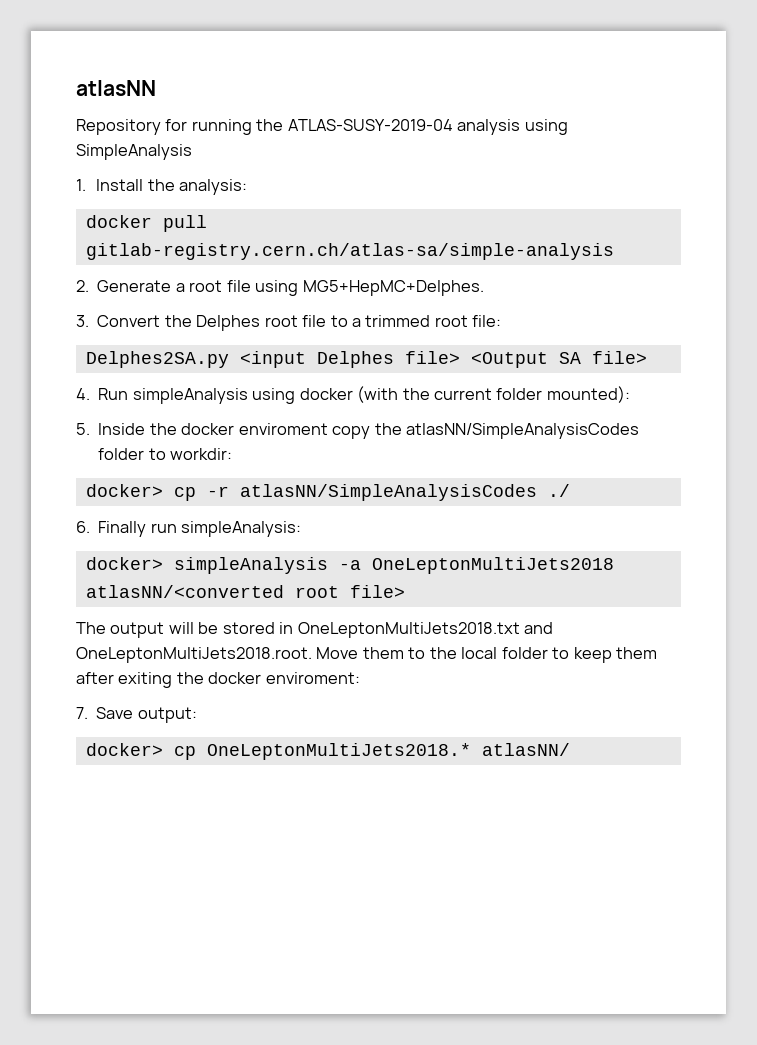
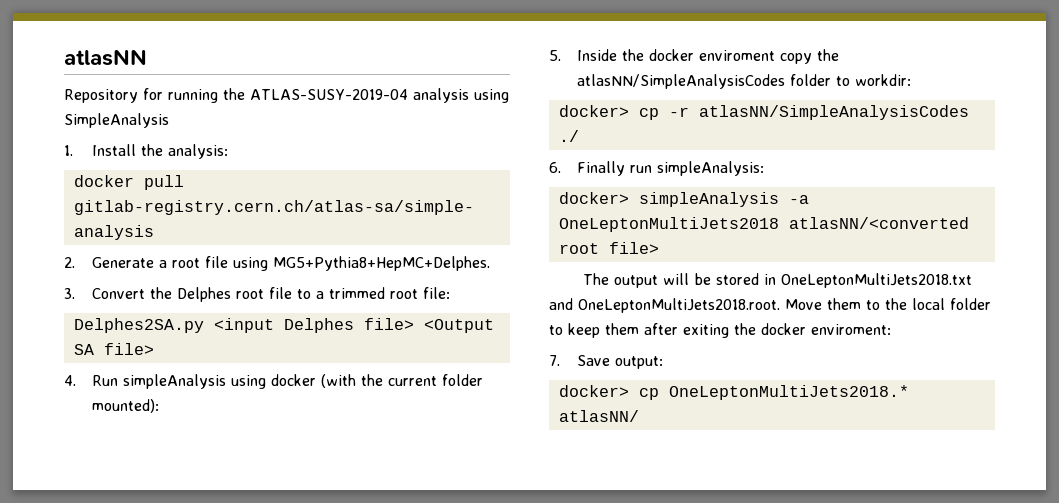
[302,280,484,296] MG5+HepMC+Delphes. -> [272,256,490,271] MG5+Pythia8+HepMC+Delphes.

